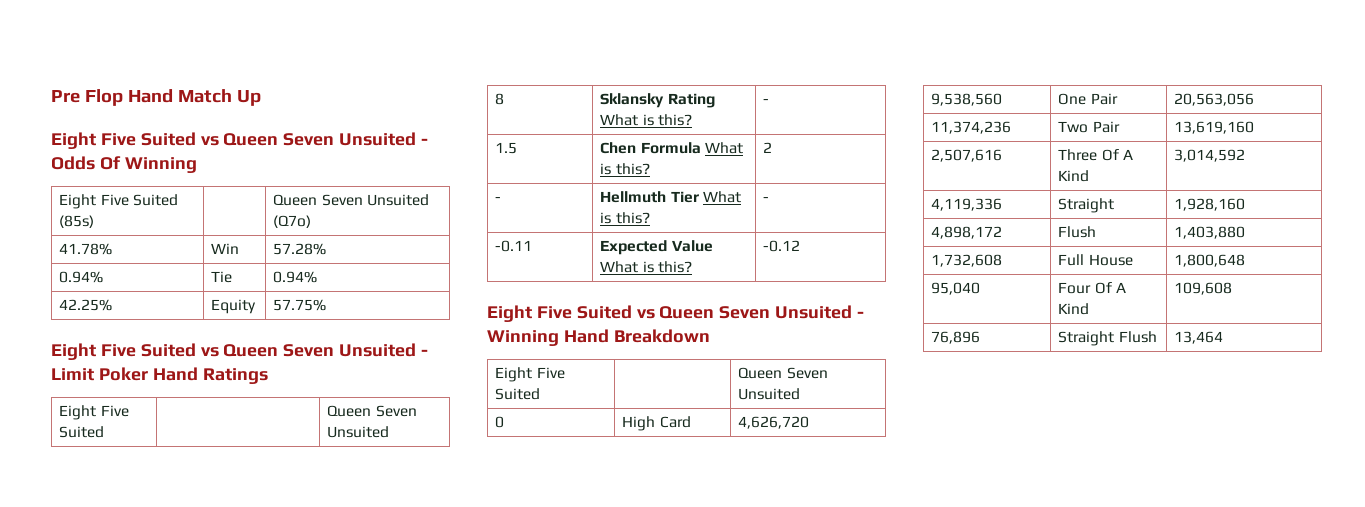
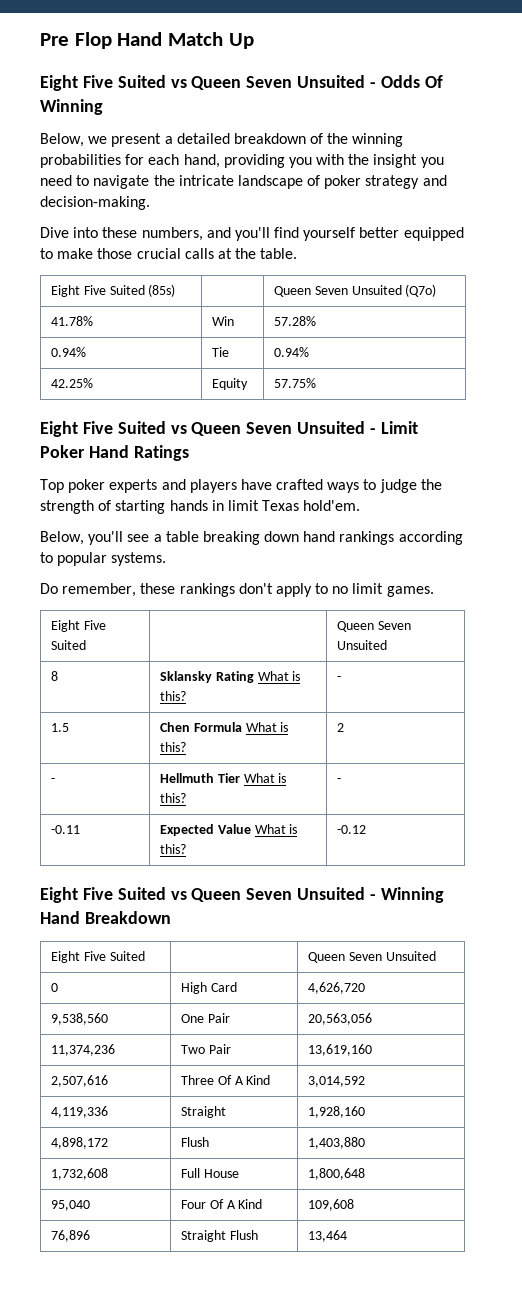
(197, 165) none -> [40,133,404,147] [40,154,444,168] [40,175,447,189] [40,196,150,210] [40,227,464,241] [40,248,298,259] // Below, we present a detailed breakdown of the winning probabilities for each hand, providing you with the insight you need to navigate the intricate landscape of poker strategy and decision-making. // Dive into these numbers, and you'll find yourself better equipped to make those crucial calls at the table.
(268, 376) none -> [40,479,442,493] [40,500,361,514] [40,531,463,545] [40,552,167,566] [40,583,434,597] // Top poker experts and players have crafted ways to judge the strength of starting hands in limit Texas hold'em. // Below, you'll see a table breaking down hand rankings according to popular systems. // Do remember, these rankings don't apply to no limit games.

